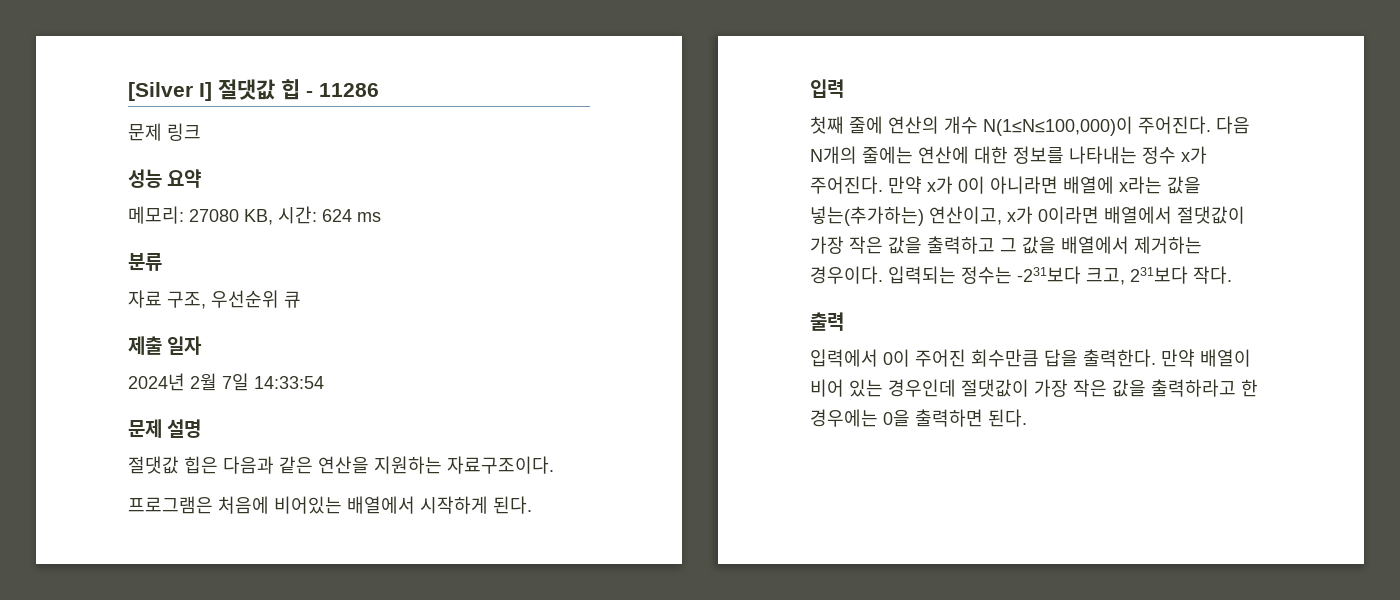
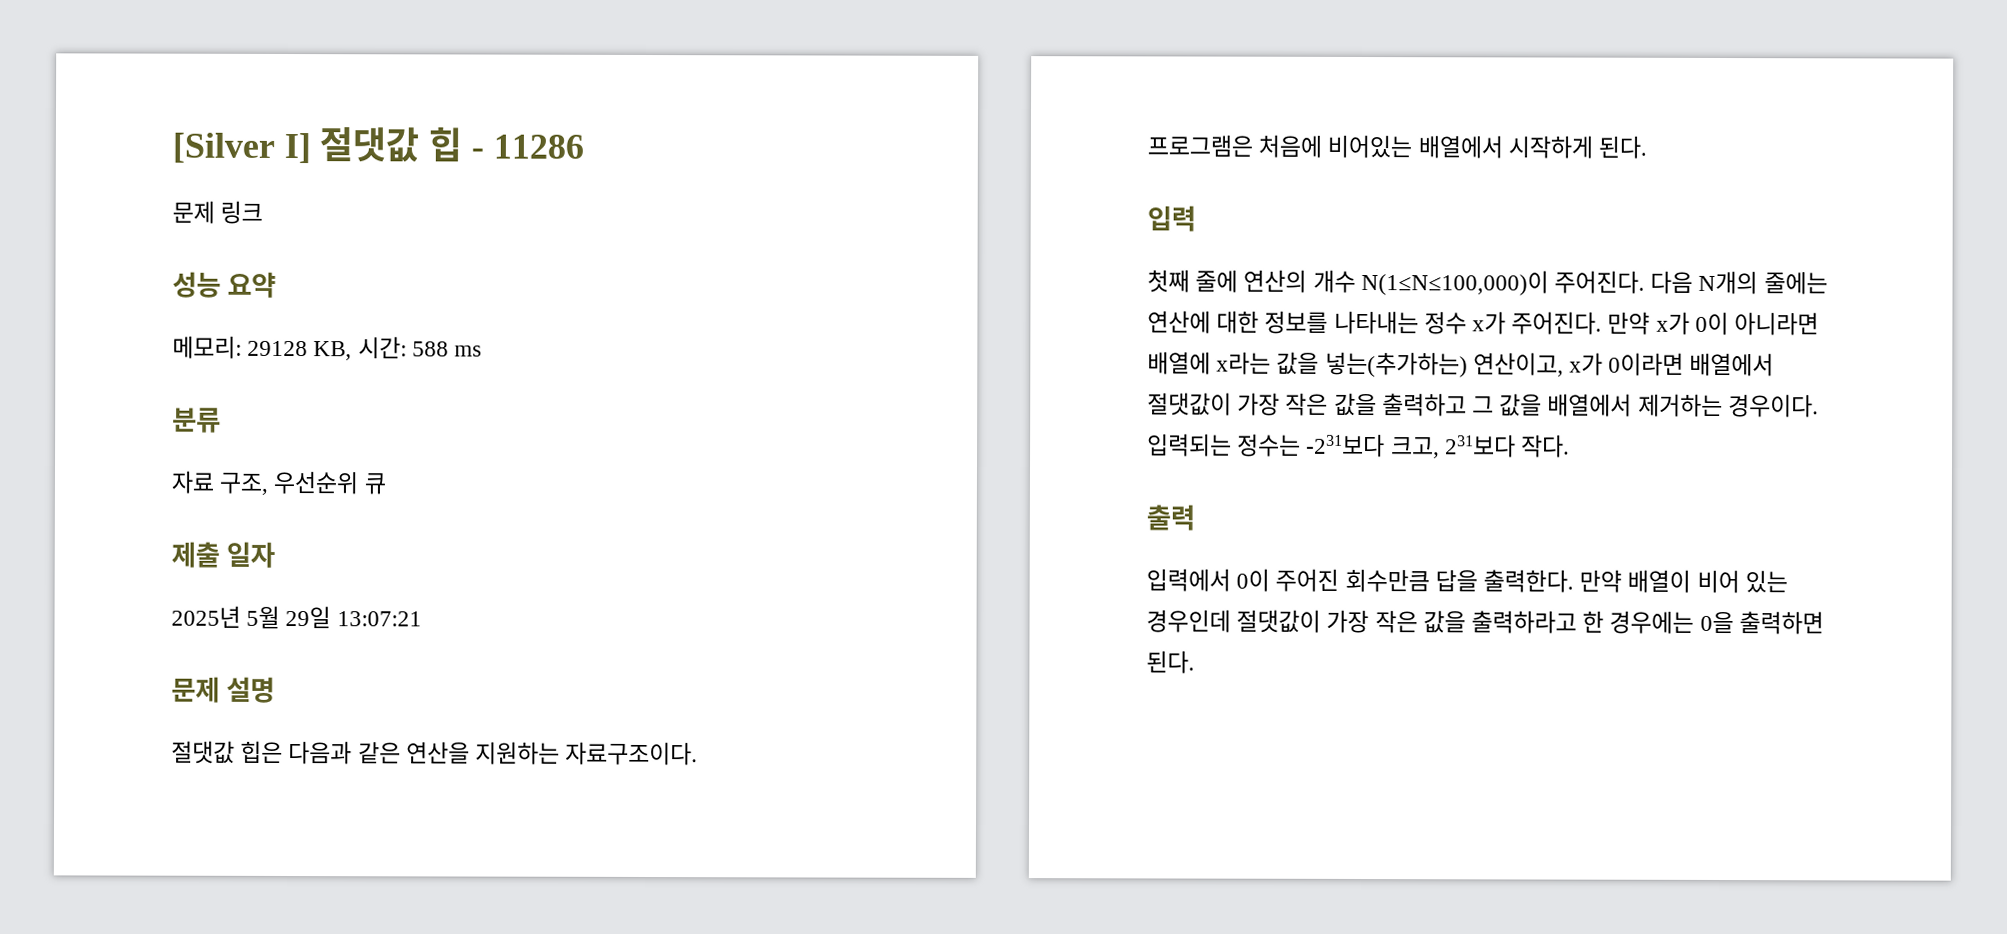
[189,209,239,222] 27080 -> [247,340,309,357] 29128
[322,209,352,222] 624 -> [411,341,449,357] 588
[128,373,324,391] 2024년 2월 7일 14:33:54 -> [171,605,422,629] 2025년 5월 29일 13:07:21

